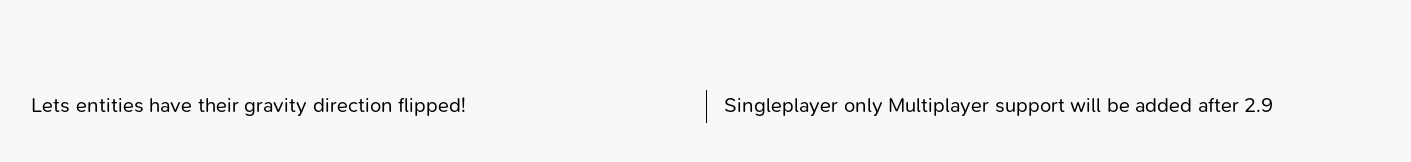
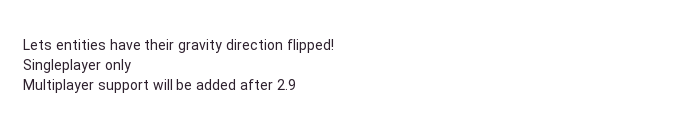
(883, 107) none -> (131, 66) //

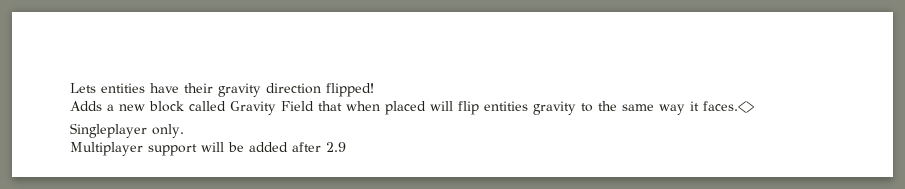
(334, 46) none -> [70,101,754,115] // Adds a new block called Gravity Field that when placed will flip entities gravity to the same way it faces.<>
[104,59,131,73] only -> [152,124,184,138] only.

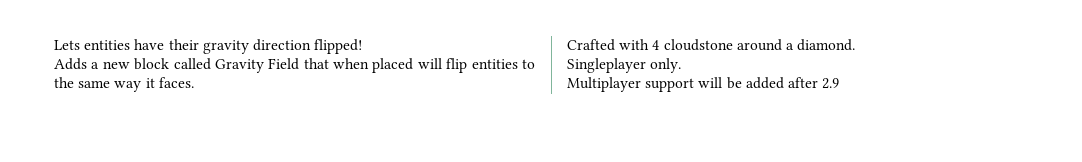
[533,101,576,115] gravity -> (518, 64) none
[703,101,754,113] faces.<> -> [158,77,194,88] [567,39,856,51] faces. // Crafted with 4 cloudstone around a diamond.

